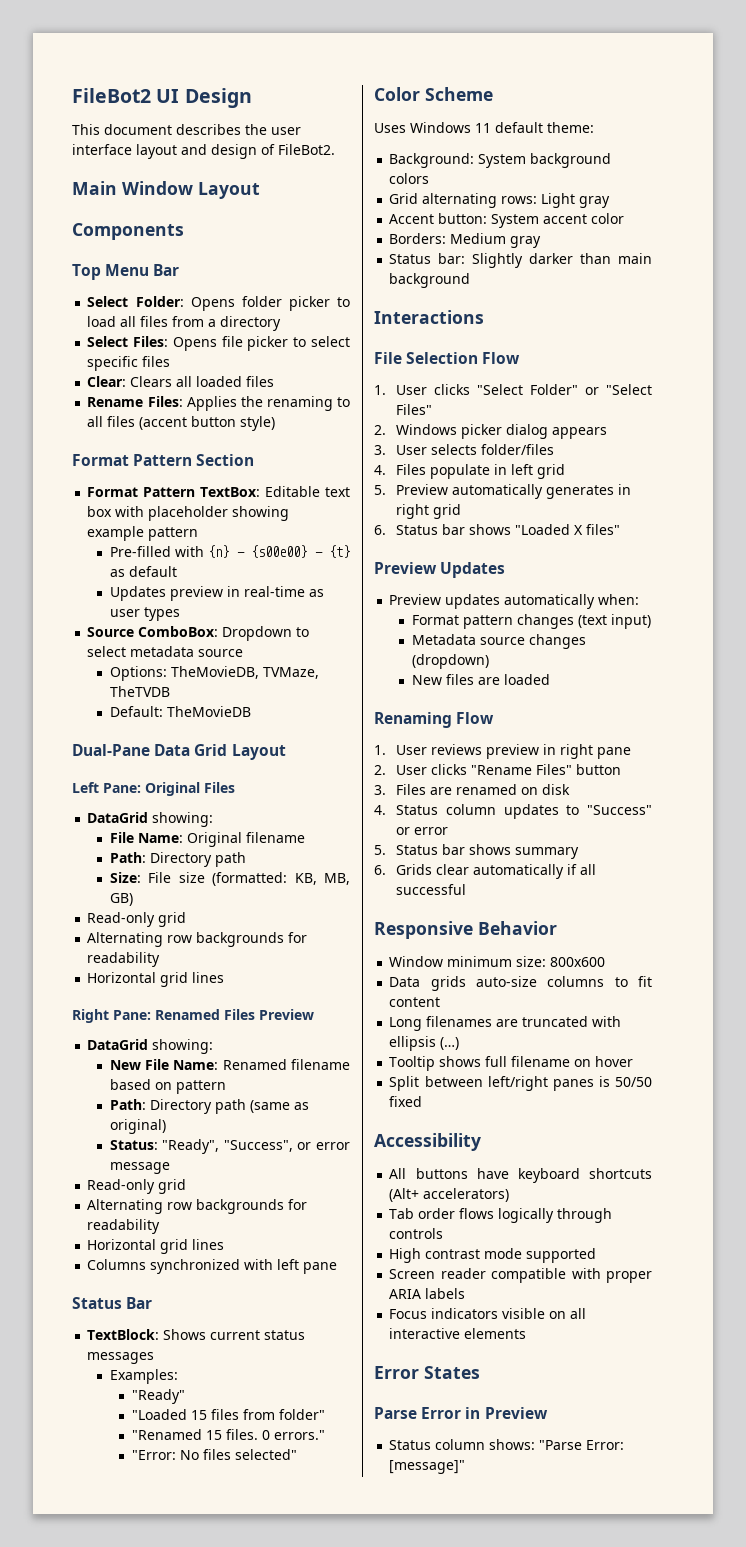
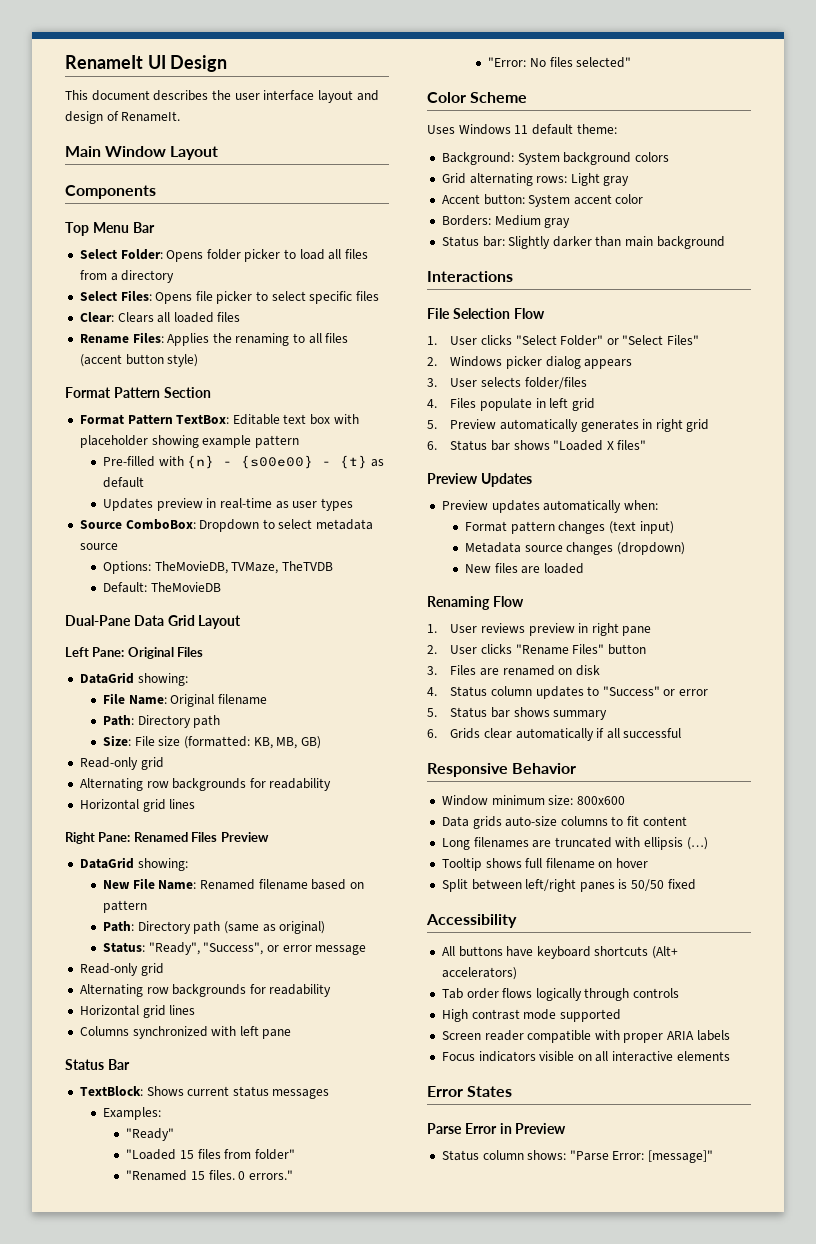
[72,88,151,103] FileBot2 -> [65,55,143,69] RenameIt
[278,144,335,155] FileBot2. -> [121,111,181,122] RenameIt.

